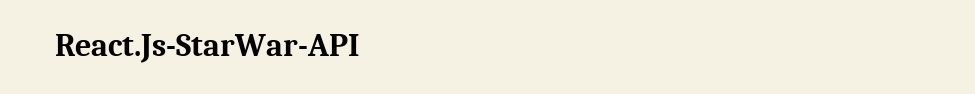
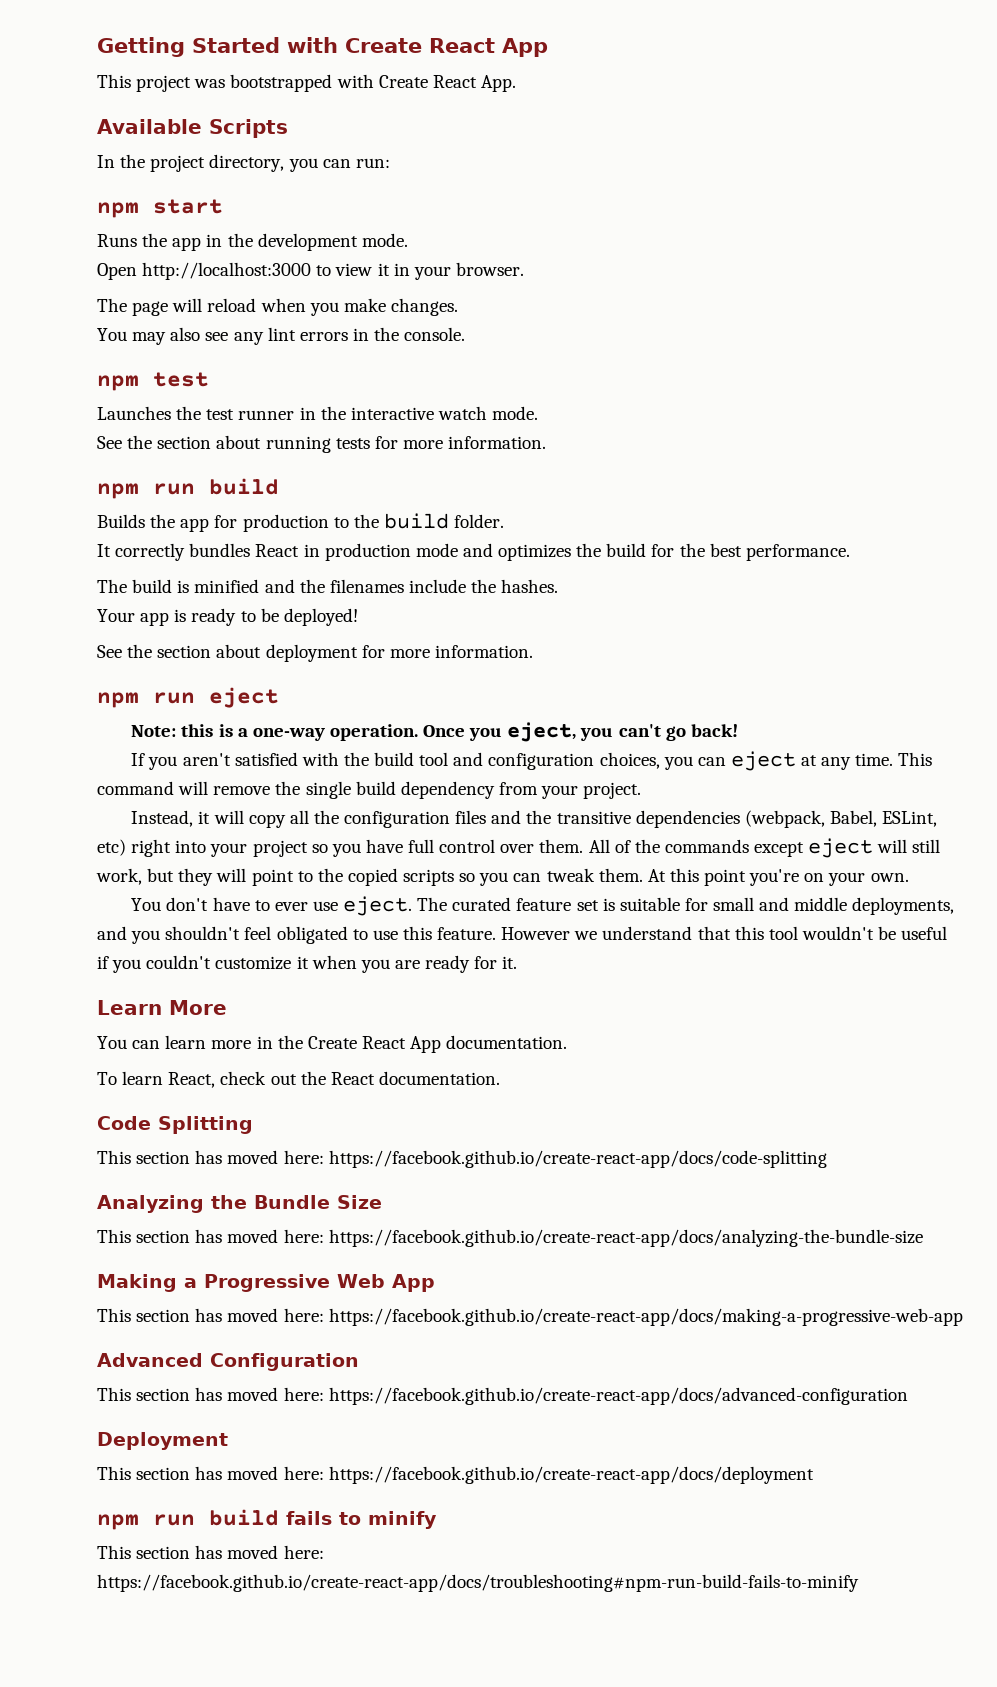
[55,34,359,63] React.Js-StarWar-API -> [97,37,548,57] [97,74,516,92] [97,119,288,138] [97,154,390,172] [97,199,223,218] [97,233,408,251] [97,262,524,280] [97,298,458,316] [97,327,466,345] [97,372,209,391] [97,406,539,420] [97,435,547,453] [97,478,279,499] [97,513,505,532] [97,543,850,561] [97,579,559,593] [97,608,358,626] [97,644,533,662] [97,687,279,708] [131,722,738,742] [131,751,933,771] [97,781,642,799] [131,810,938,828] [97,838,941,858] [96,868,909,886] [131,896,955,916] [97,926,948,944] [97,955,518,973] [97,1000,227,1015] [97,1035,568,1053] [97,1071,500,1088] [97,1116,253,1134] [97,1150,827,1168] [97,1195,382,1213] [97,1229,923,1247] [97,1274,435,1292] [97,1308,963,1326] [97,1353,359,1371] [97,1387,908,1405] [97,1432,228,1450] [97,1466,814,1484] [97,1509,437,1530] [97,1545,324,1559] [97,1574,859,1592] Getting Started with Create React App // This project was bootstrapped with Create React App. // Available Scripts // In the project directory, you can run: // npm start // Runs the app in the development mode. // Open http://localhost:3000 to view it in your browser. // The page will reload when you make changes. // You may also see any lint errors in the console. // npm test // Launches the test runner in the interactive watch mode. // See the section about running tests for more information. // npm run build // Builds the app for production to the build folder. // It correctly bundles React in production mode and optimizes the build for the best performance. // The build is minified and the filenames include the hashes. // Your app is ready to be deployed! // See the section about deployment for more information. // npm run eject // Note: this is a one-way operation. Once you eject, you can't go back! // If you aren't satisfied with the build tool and configuration choices, you can eject at any time. This command will remove the single build dependency from your project. // Instead, it will copy all the configuration files and the transitive dependencies (webpack, Babel, ESLint, etc) right into your project so you have full control over them. All of the commands except eject will still work, but they will point to the copied scripts so you can tweak them. At this point you're on your own. // You don't have to ever use eject. The curated feature set is suitable for small and middle deployments, and you shouldn't feel obligated to use this feature. However we understand that this tool wouldn't be useful if you couldn't customize it when you are ready for it. // Learn More // You can learn more in the Create React App documentation. // To learn React, check out the React documentation. // Code Splitting // This section has moved here: https://facebook.github.io/create-react-app/docs/code-splitting // Analyzing the Bundle Size // This section has moved here: https://facebook.github.io/create-react-app/docs/analyzing-the-bundle-size // Making a Progressive Web App // This section has moved here: https://facebook.github.io/create-react-app/docs/making-a-progressive-web-app // Advanced Configuration // This section has moved here: https://facebook.github.io/create-react-app/docs/advanced-configuration // Deployment // This section has moved here: https://facebook.github.io/create-react-app/docs/deployment // npm run build fails to minify // This section has moved here: https://facebook.github.io/create-react-app/docs/troubleshooting#npm-run-build-fails-to-minify

